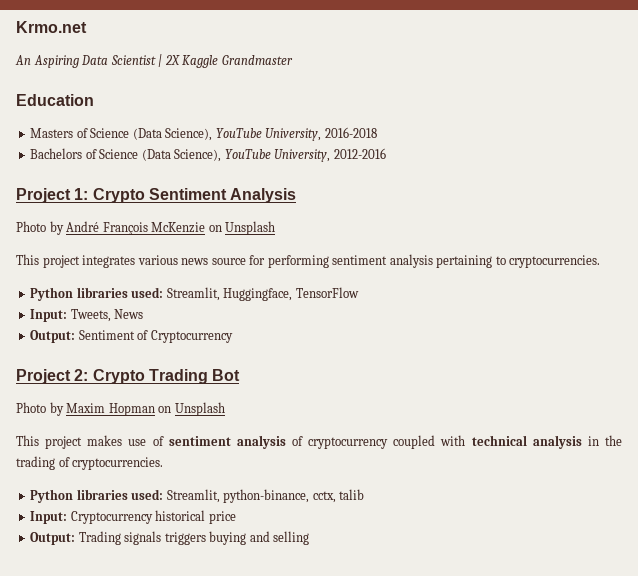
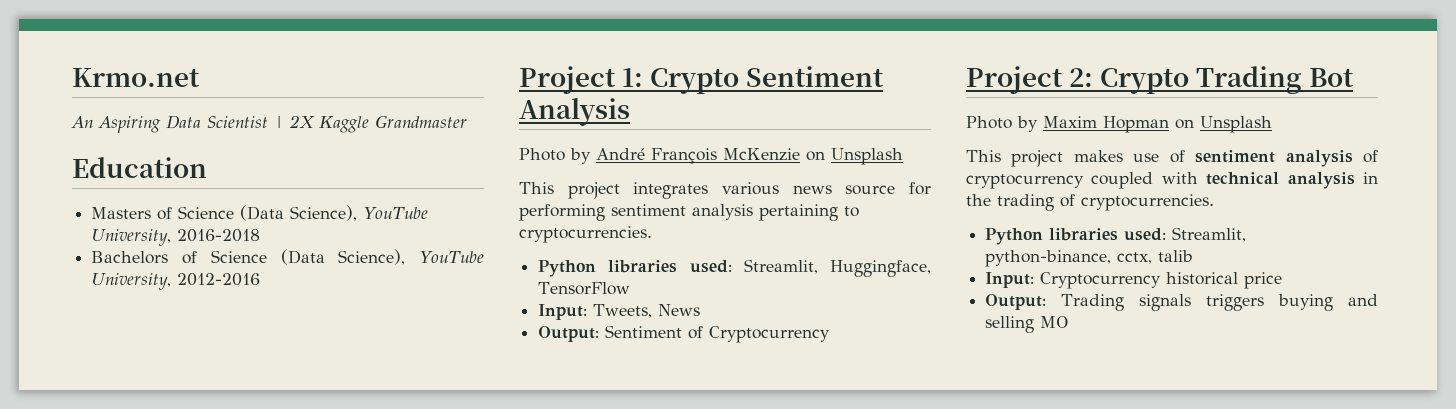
(310, 538) none -> [1040,316,1070,328] MO

